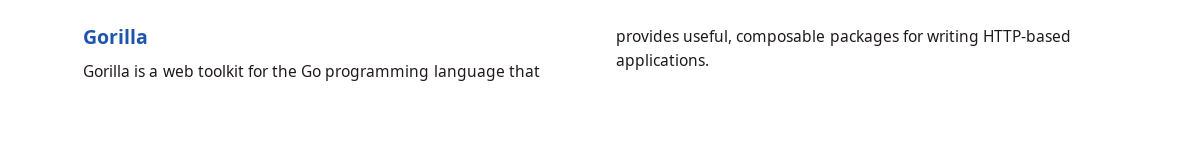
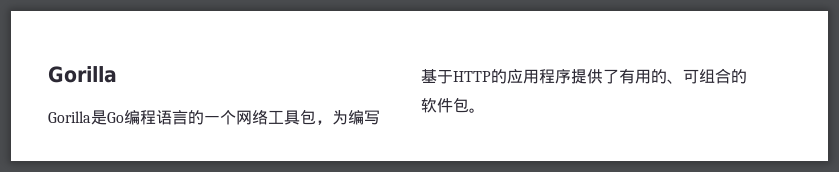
[134,65,540,81] [616,30,1072,46] [616,54,709,70] is a web toolkit for the Go programming language that provides useful, composable packages for writing HTTP-based applications. -> [91,109,380,125] [421,68,747,84] [421,97,485,113] 是Go编程语言的一个网络工具包，为编写基于HTTP的应用程序提供了有用的、可组合的软件包。

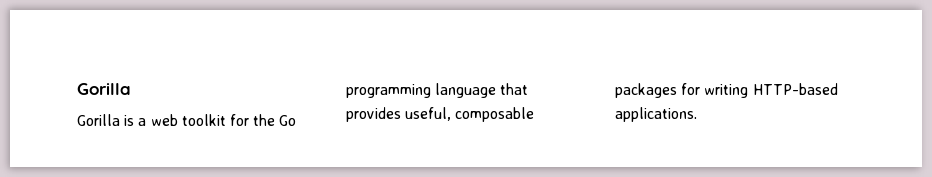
[91,109,380,125] [421,68,747,84] [421,97,485,113] 是Go编程语言的一个网络工具包，为编写基于HTTP的应用程序提供了有用的、可组合的软件包。 -> [124,114,297,126] [346,83,529,98] [346,107,535,122] [615,83,838,98] [615,107,697,122] is a web toolkit for the Go programming language that provides useful, composable packages for writing HTTP-based applications.

